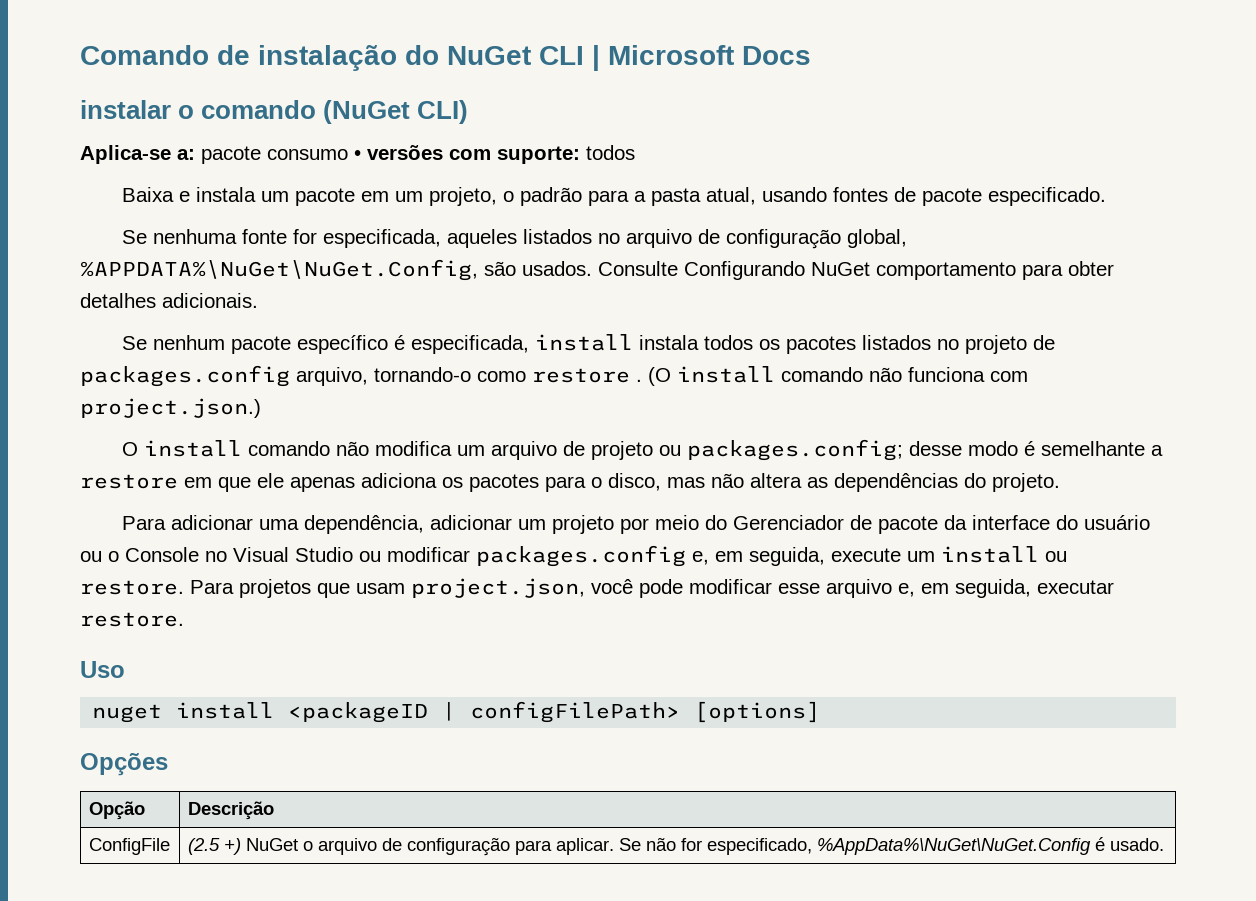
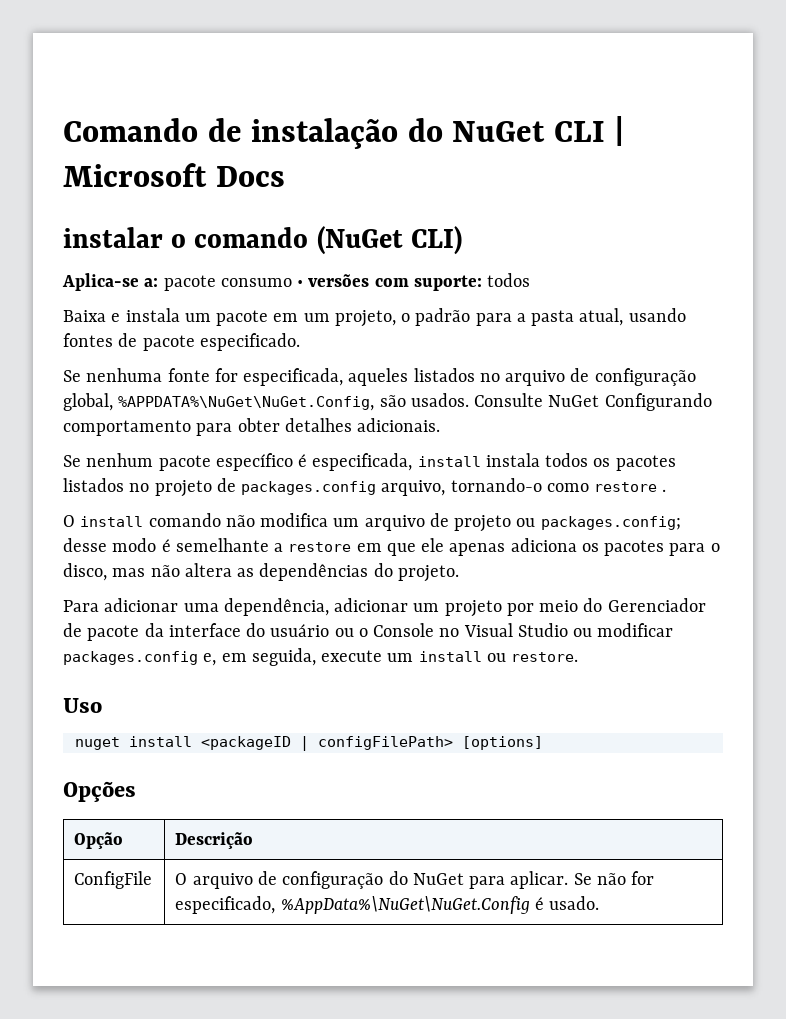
[684,261,870,280] Configurando NuGet -> [548,393,712,411] NuGet Configurando
[648,366,1028,386] [80,398,261,418] (O install comando não funciona com project.json.) -> (667, 490) none
[190,578,1114,598] [80,612,184,627] Para projetos que usam project.json, você pode modificar esse arquivo e, em seguida, executar restore. -> (579, 657) none
[187,837,510,856] (2.5 +) NuGet o arquivo de configuração -> [175,871,464,889] O arquivo de configuração do NuGet

